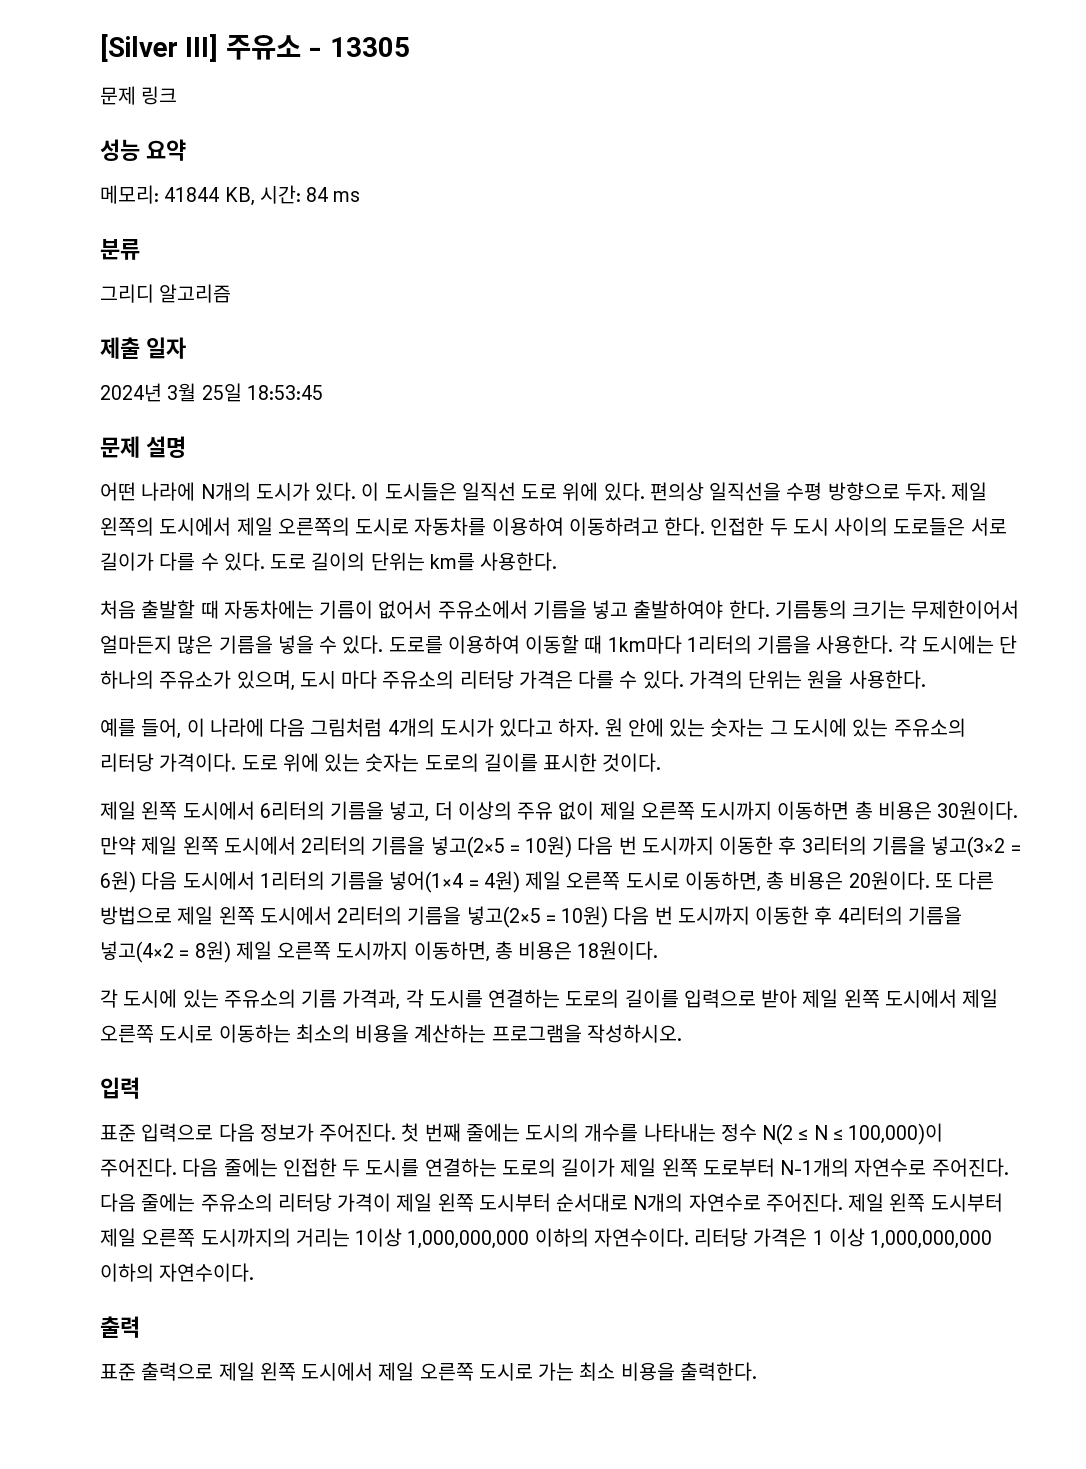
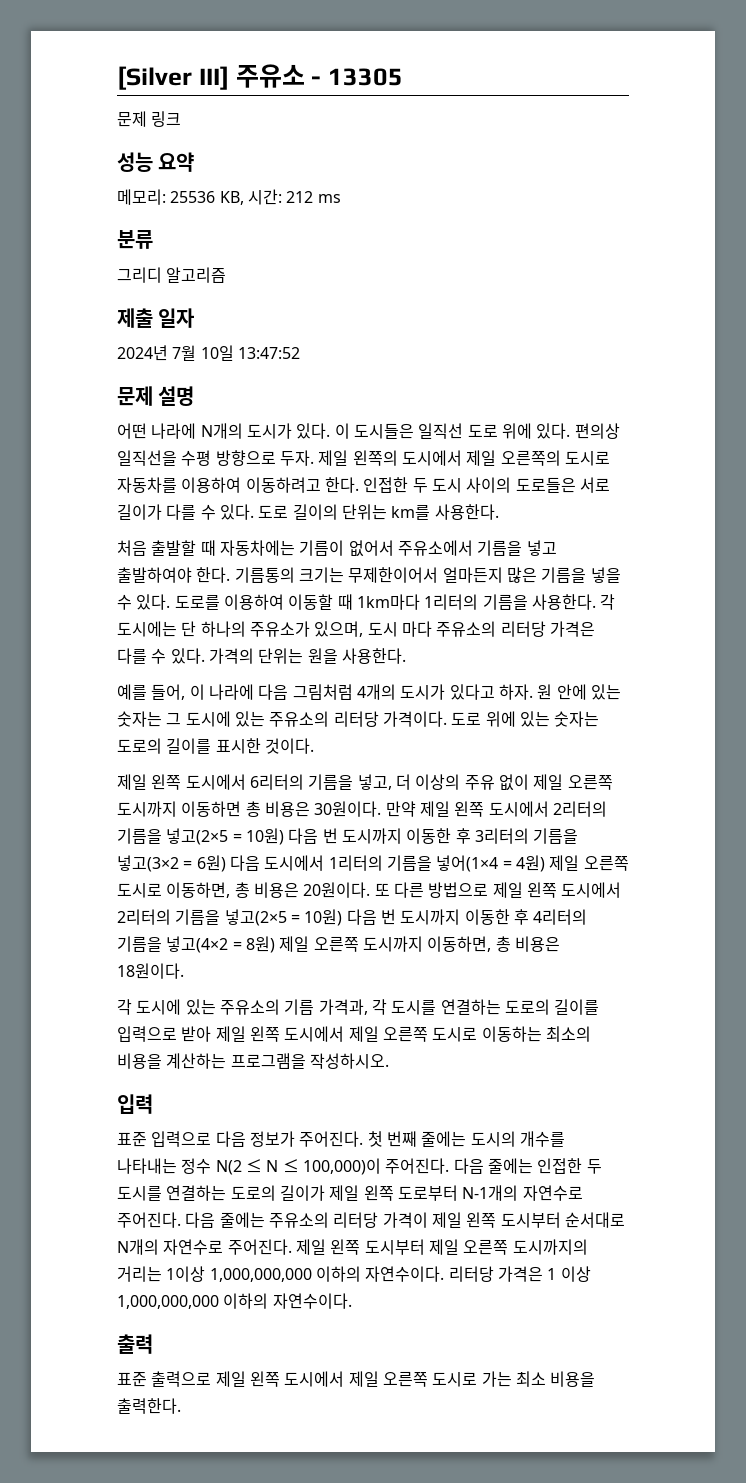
[164,187,220,202] 41844 -> [170,191,216,203] 25536
[306,187,329,202] 84 -> [286,191,314,203] 212
[167,383,323,402] 3월 25일 18:53:45 -> [172,345,300,361] 7월 10일 13:47:52

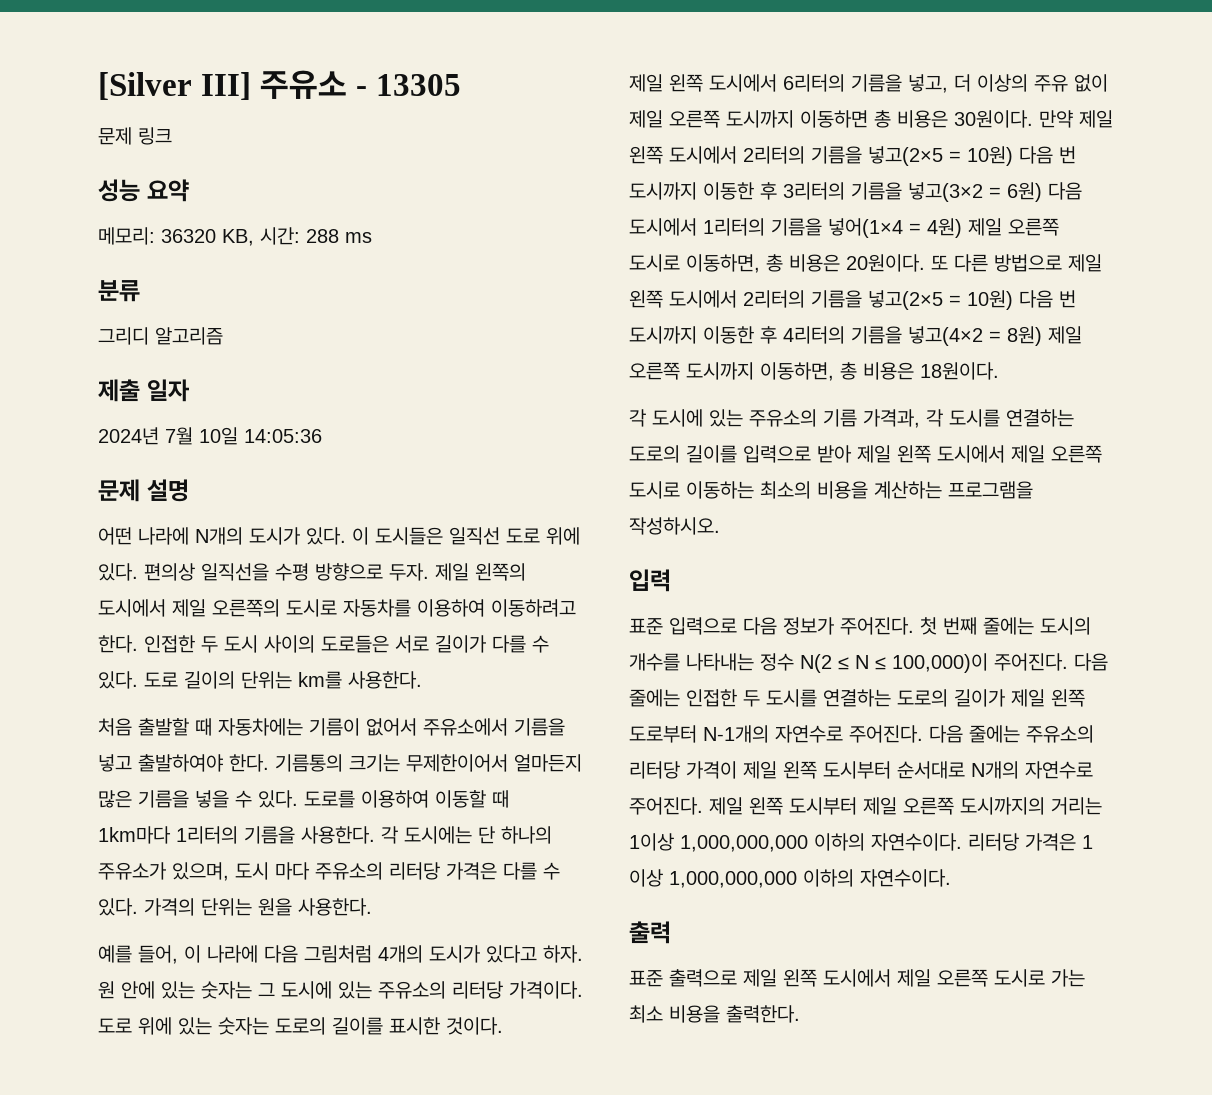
[170,191,216,203] 25536 -> [161,229,216,243] 36320
[286,191,314,203] 212 -> [306,229,339,243] 288
[237,347,300,359] 13:47:52 -> [244,429,322,443] 14:05:36

